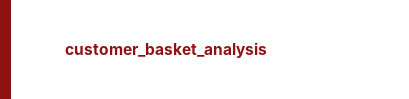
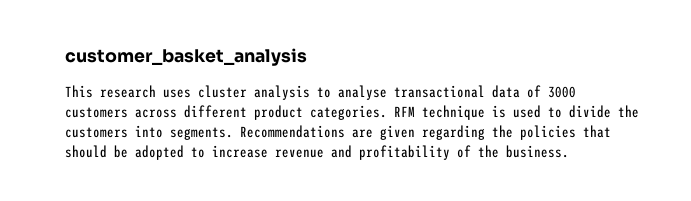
(267, 50) none -> [65,85,576,100] [65,105,639,120] [65,125,611,140] [65,145,569,160] // This research uses cluster analysis to analyse transactional data of 3000 customers across different product categories. RFM technique is used to divide the customers into segments. Recommendations are given regarding the policies that should be adopted to increase revenue and profitability of the business.

